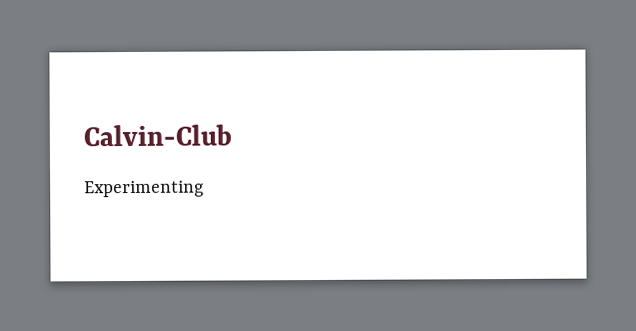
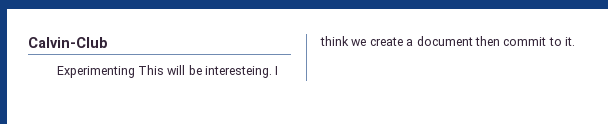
(204, 189) none -> [137,65,279,78] [320,36,575,46] This will be interesteing. I think we create a document then commit to it.

